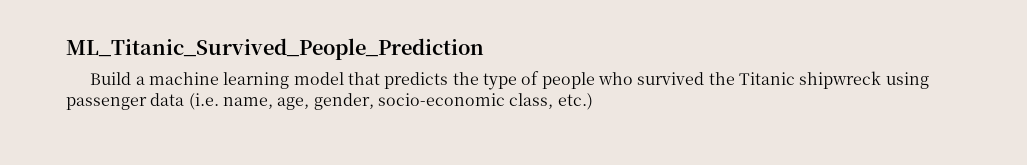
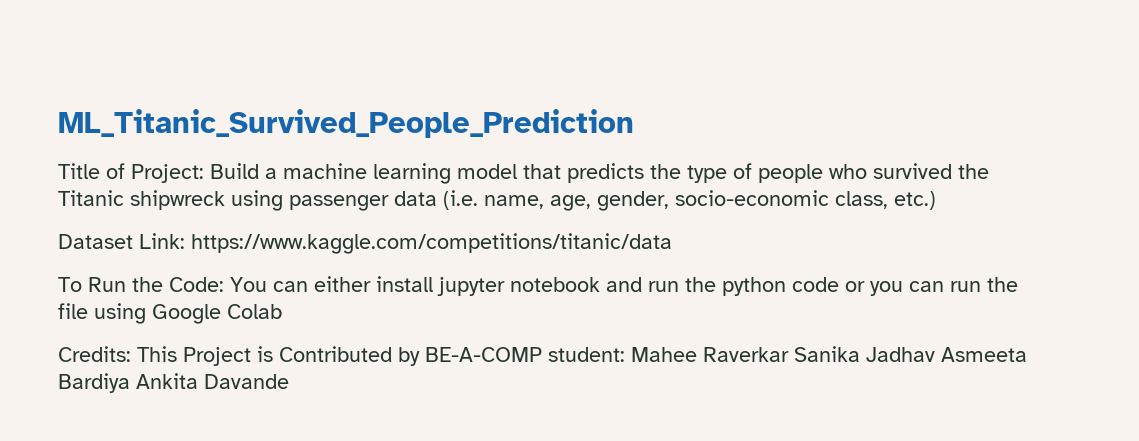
(484, 49) none -> [58,163,204,183] Title of Project:
(593, 101) none -> [58,233,672,254] [58,276,1018,296] [58,303,282,324] [58,346,1027,366] [58,373,289,393] // Dataset Link: https://www.kaggle.com/competitions/titanic/data // To Run the Code: You can either install jupyter notebook and run the python code or you can run the file using Google Colab // Credits: This Project is Contributed by BE-A-COMP student: Mahee Raverkar Sanika Jadhav Asmeeta Bardiya Ankita Davande

